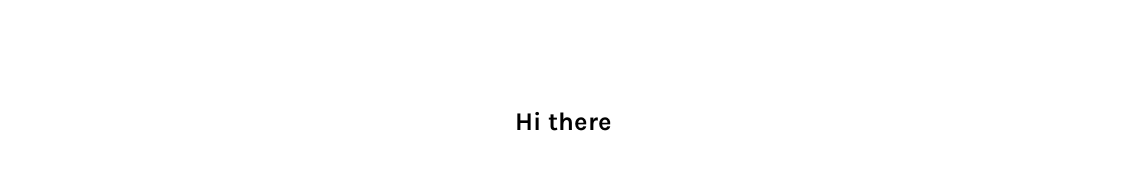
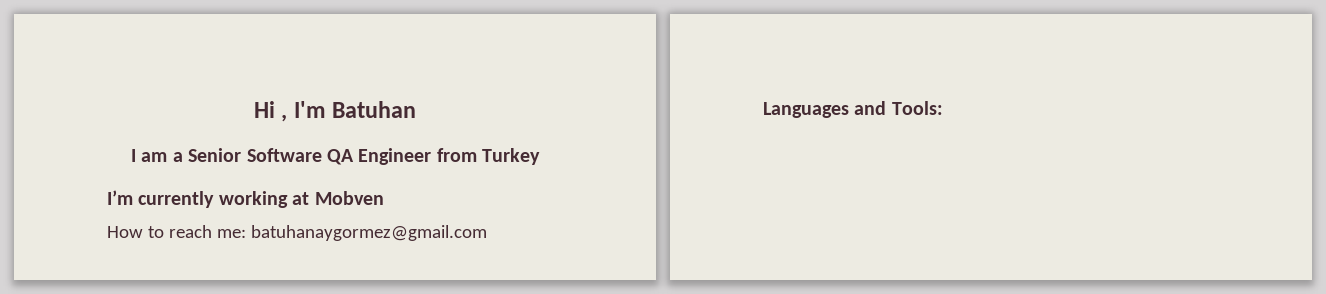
[547,112,612,131] there -> [281,101,417,122] [130,148,541,165] [107,190,384,208] [107,225,487,241] [763,101,943,118] , I'm Batuhan // I am a Senior Software QA Engineer from Turkey // I’m currently working at Mobven // How to reach me: batuhanaygormez@gmail.com // Languages and Tools:

